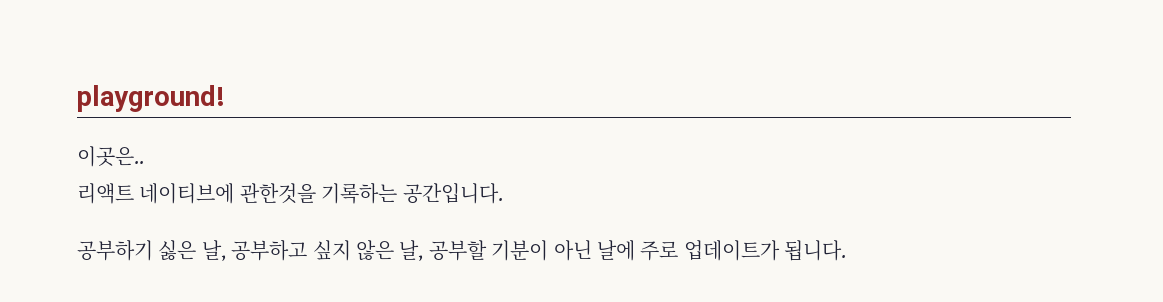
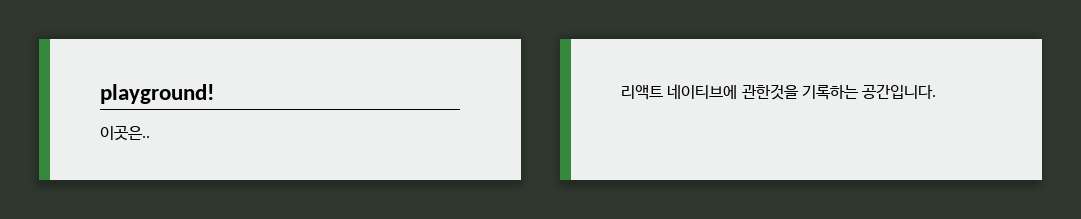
[77,240,847,261] // 공부하기 싫은 날, 공부하고 싶지 않은 날, 공부할 기분이 아닌 날에 주로 업데이트가 됩니다. -> (937, 91) none

